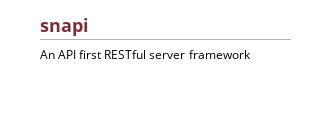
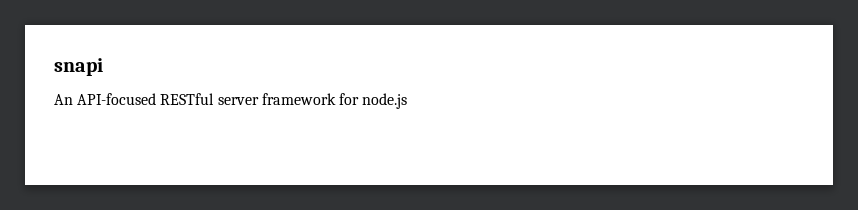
[58,50,102,59] API first -> [77,93,157,105] API-focused
(251, 54) none -> [338,93,408,109] for node.js

